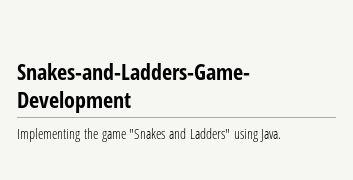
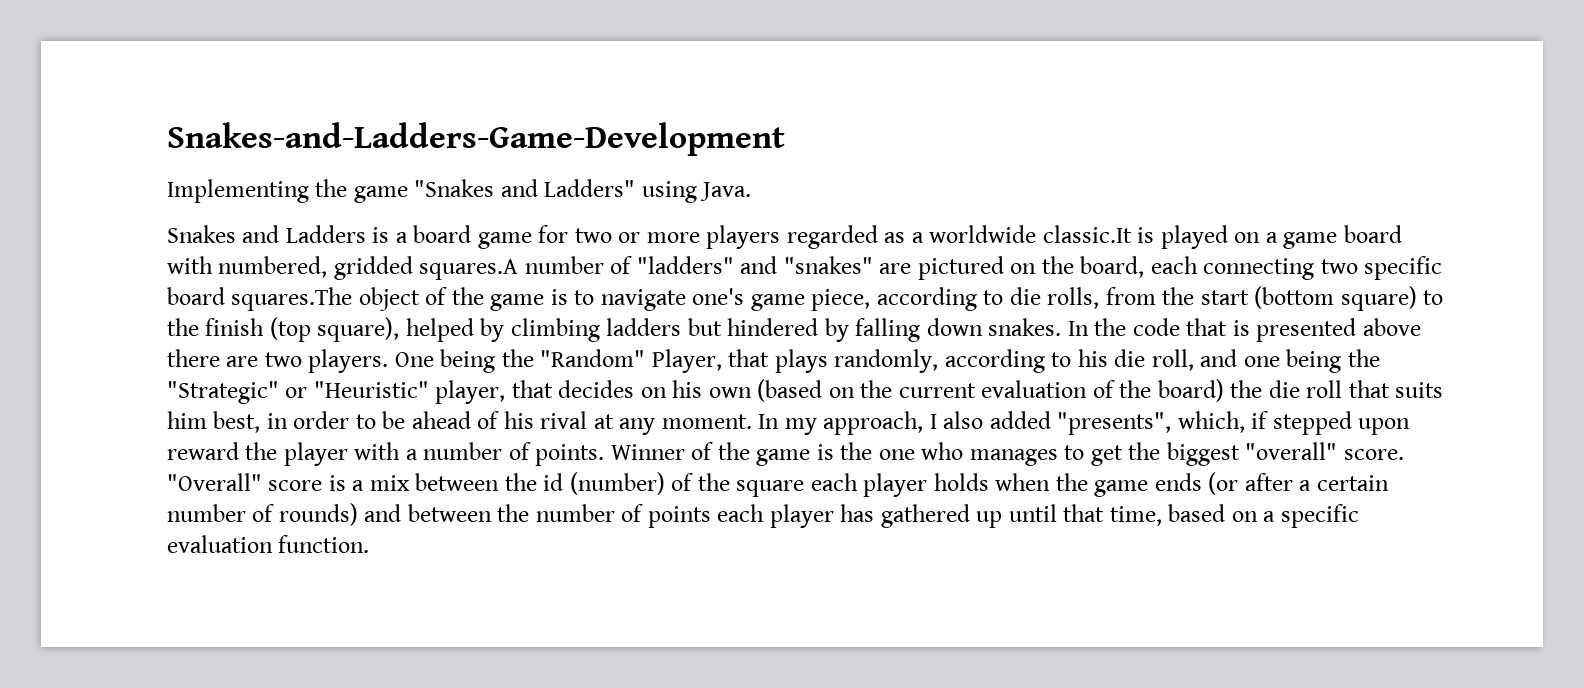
(282, 135) none -> [167,225,1402,249] [167,256,1443,280] [167,286,1444,311] [167,317,1421,342] [167,349,1380,373] [167,379,1444,404] [167,411,1411,435] [167,442,1404,466] [167,472,1389,497] [167,503,1359,528] [167,535,370,553] // Snakes and Ladders is a board game for two or more players regarded as a worldwide classic.It is played on a game board with numbered, gridded squares.A number of "ladders" and "snakes" are pictured on the board, each connecting two specific board squares.The object of the game is to navigate one's game piece, according to die rolls, from the start (bottom square) to the finish (top square), helped by climbing ladders but hindered by falling down snakes. In the code that is presented above there are two players. One being the "Random" Player, that plays randomly, according to his die roll, and one being the "Strategic" or "Heuristic" player, that decides on his own (based on the current evaluation of the board) the die roll that suits him best, in order to be ahead of his rival at any moment. In my approach, I also added "presents", which, if stepped upon reward the player with a number of points. Winner of the game is the one who manages to get the biggest "overall" score. "Overall" score is a mix between the id (number) of the square each player holds when the game ends (or after a certain number of rounds) and between the number of points each player has gathered up until that time, based on a specific evaluation function.

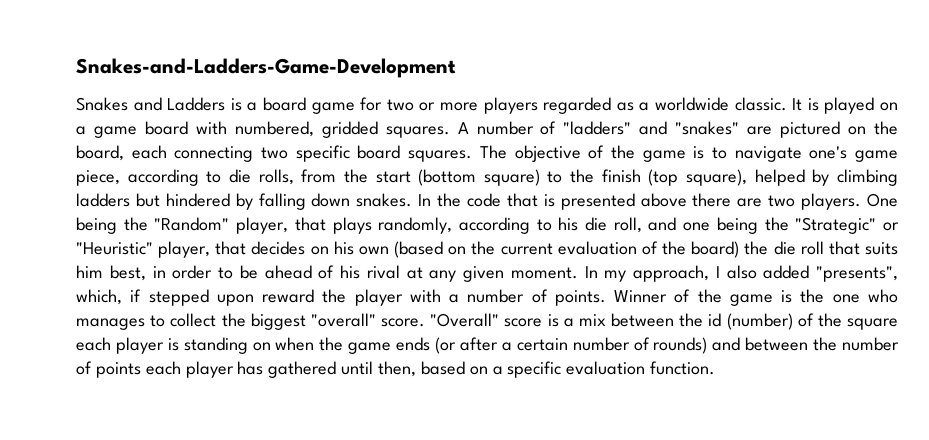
[167,179,752,203] // Implementing the game "Snakes and Ladders" using Java. -> (456, 68) none
[1042,225,1132,243] classic.It -> [734,97,803,111] classic. It
[419,259,519,280] squares.A -> [385,122,469,138] squares. A
[231,287,420,311] squares.The object -> [408,145,581,162] squares. The objective
[651,349,722,373] Player, -> [236,217,289,234] player,
(656, 426) none -> [463,266,504,282] given
[1090,445,1123,466] get -> [170,313,217,327] collect
[933,473,989,491] holds -> [167,337,271,354] is standing on
[976,504,1162,528] up until that time, -> [341,361,417,377] until then,

